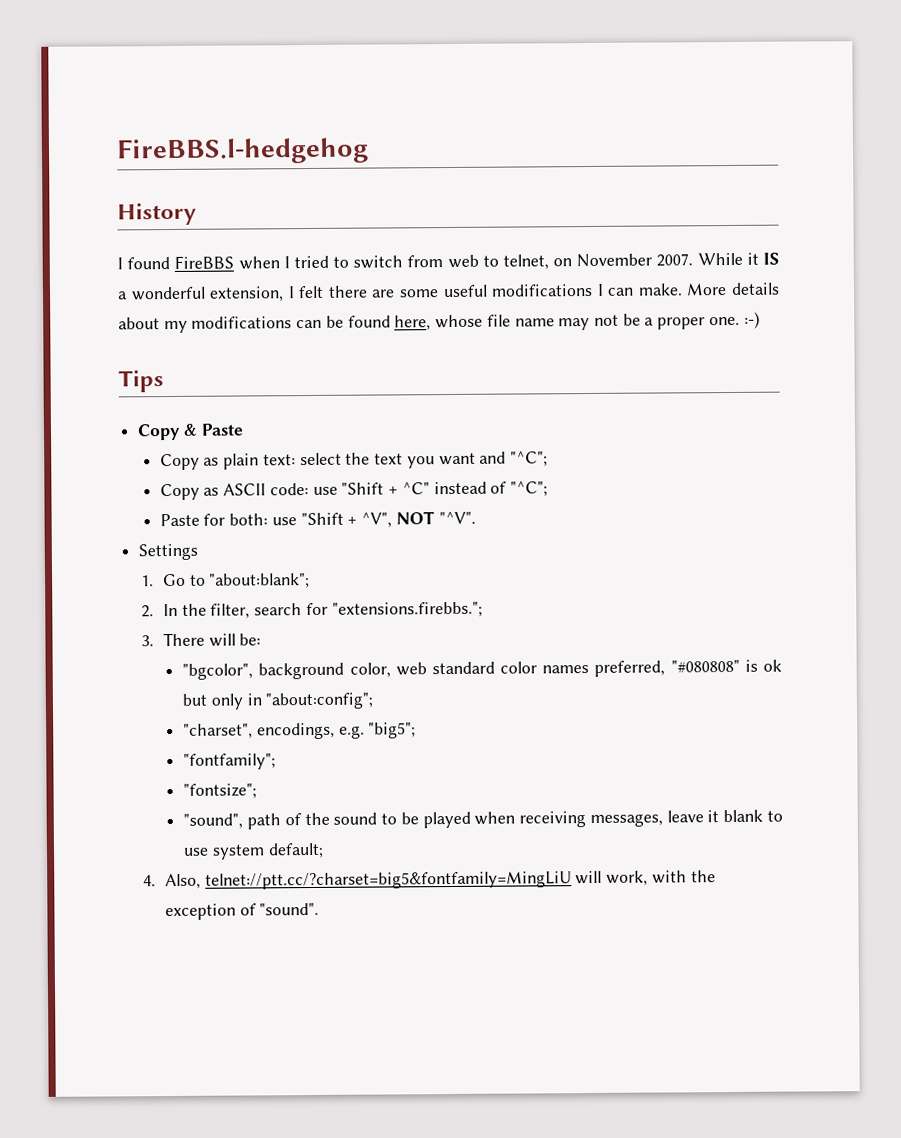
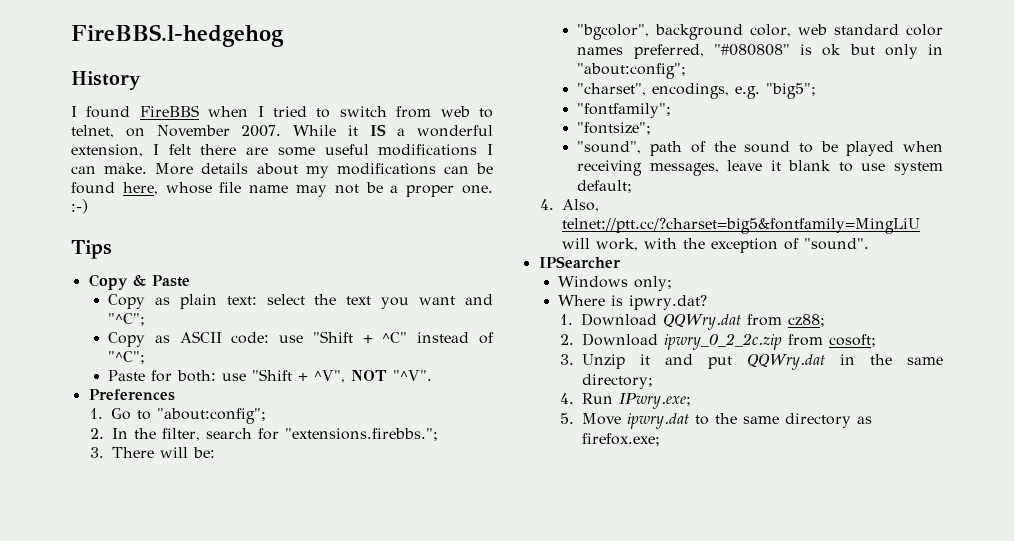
[138,543,199,561] Settings -> [88,389,175,401] Preferences
[209,573,311,589] "about:blank"; -> [157,408,267,424] "about:config";
(320, 909) none -> [538,256,621,268] [558,276,673,291] [558,295,708,310] [559,313,825,330] [559,333,876,350] [559,354,943,370] [581,374,653,389] [559,393,691,409] [559,413,872,429] [581,433,660,446] // IPSearcher // Windows only; // Where is ipwry.dat? // 1. Download QQWry.dat from cz88; // 2. Download ipwry_0_2_2c.zip from cosoft; // 3. Unzip it and put QQWry.dat in the same directory; // 4. Run IPwry.exe; // 5. Move ipwry.dat to the same directory as firefox.exe;

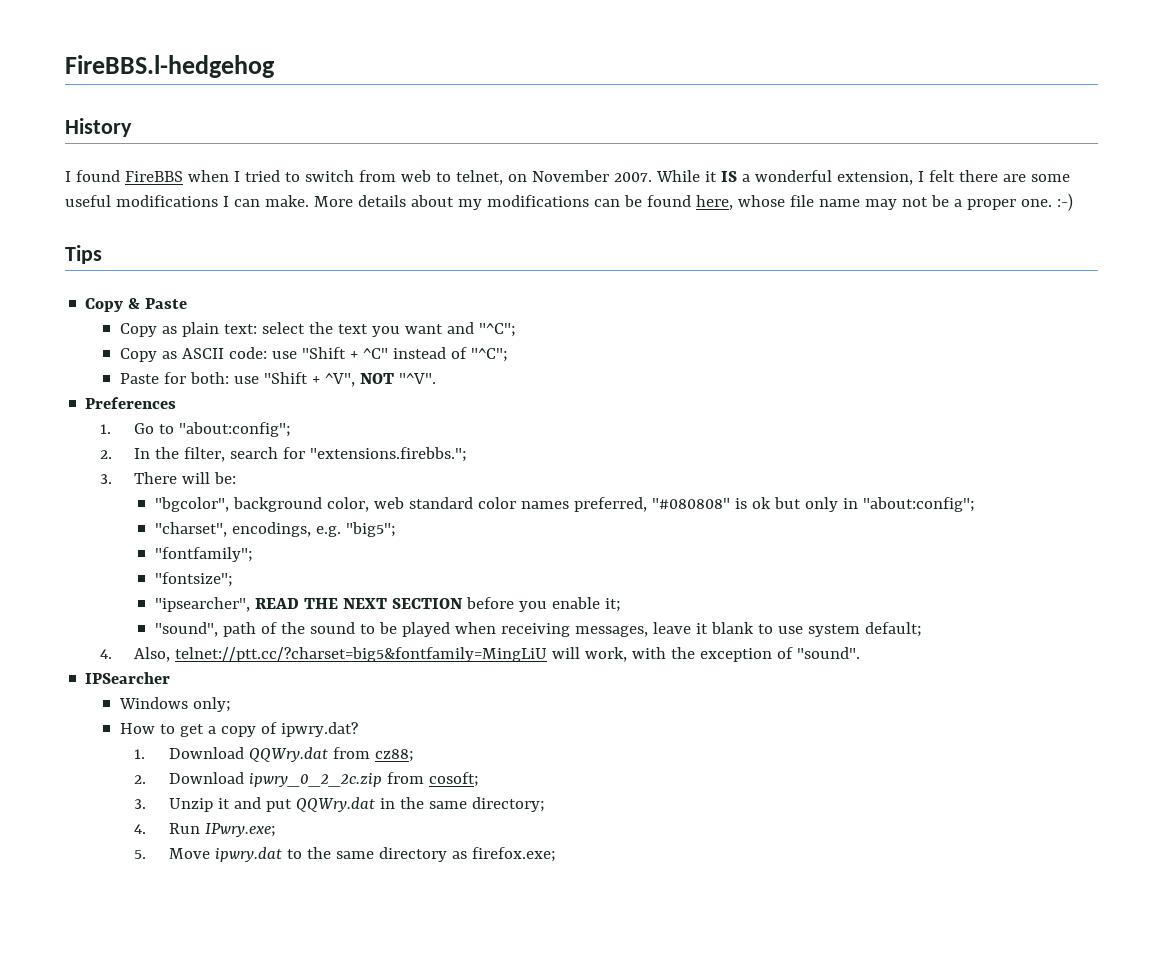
(652, 128) none -> [154,597,621,612] // "ipsearcher", READ THE NEXT SECTION before you enable it;
[558,295,624,306] Where is -> [120,722,277,737] How to get a copy of

